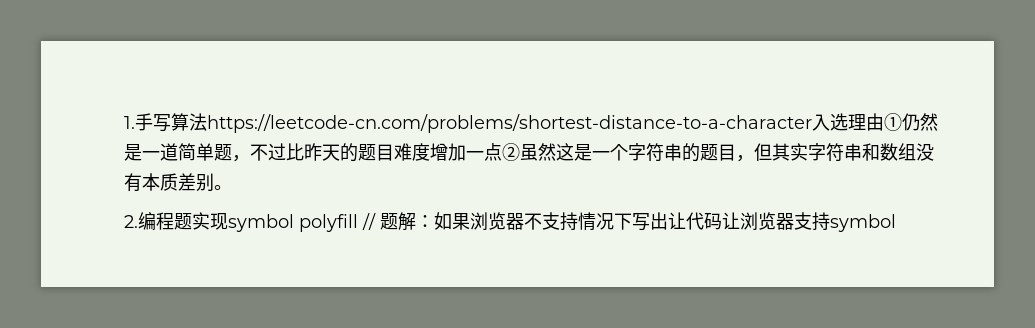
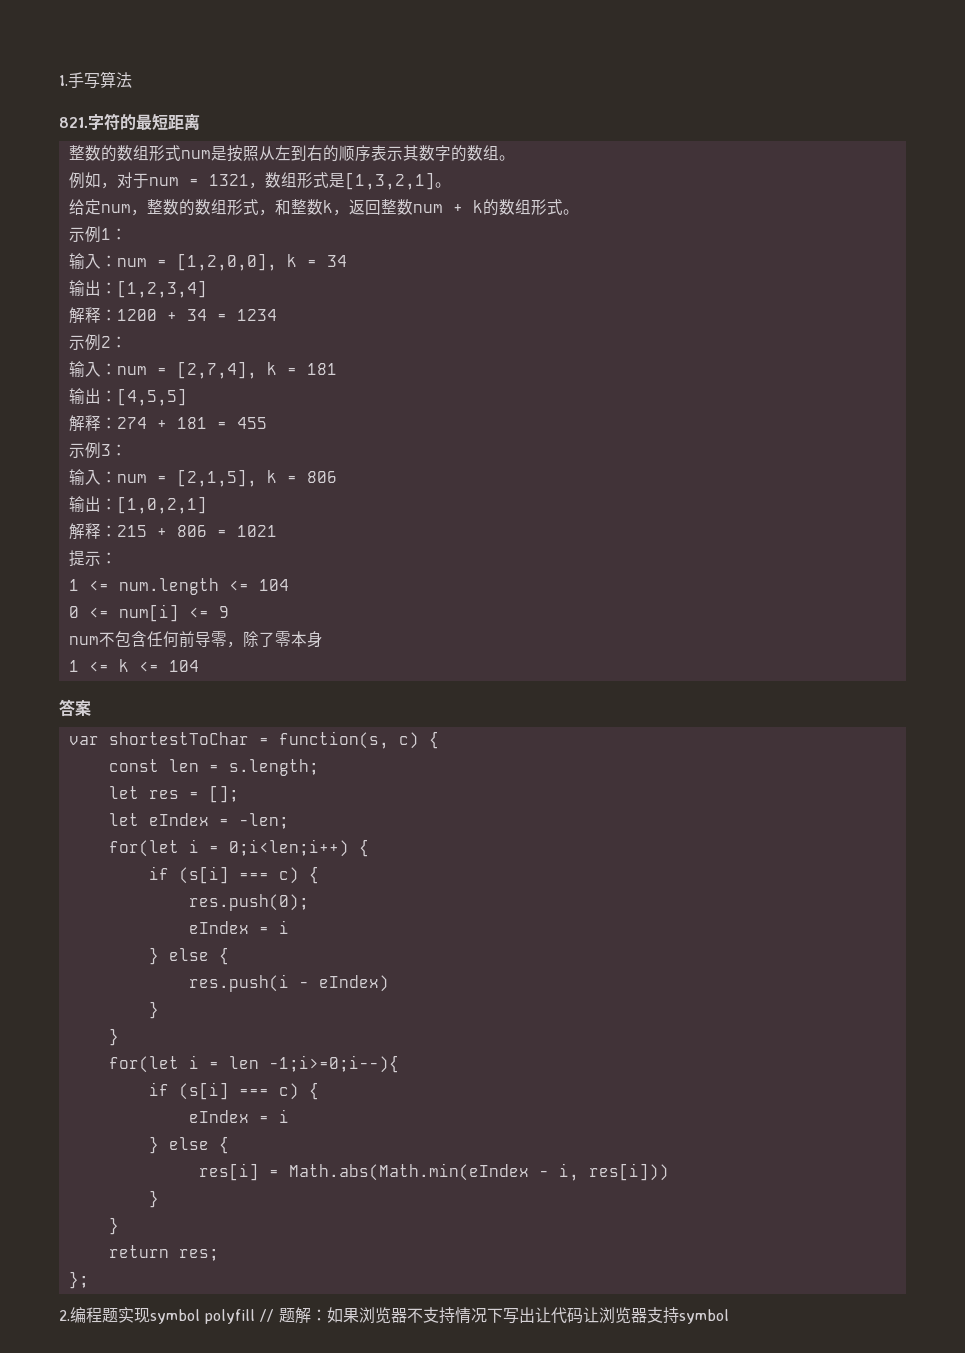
[207,113,938,133] [124,143,934,162] [124,173,232,192] https://leetcode-cn.com/problems/shortest-distance-to-a-character⼊选理由①仍然是⼀道简单题，不过⽐昨天的题⽬难度增加⼀点②虽然这是⼀个字符串的题⽬，但其实字符串和数组没有本质差别。 -> [59,113,200,130] [68,145,515,162] [68,172,451,190] [68,199,579,216] [68,226,127,243] [68,253,347,271] [68,280,207,298] [68,307,277,324] [68,334,127,351] [68,361,337,379] [68,388,187,406] [68,415,267,432] [68,442,127,459] [68,469,337,487] [68,496,207,514] [68,523,277,540] [68,550,117,567] [68,578,289,595] [68,604,229,622] [68,631,323,648] [68,659,199,672] [59,699,91,717] [68,731,439,749] [108,759,319,776] [108,785,239,803] [108,813,289,829] [108,839,369,857] [148,866,319,884] [188,894,309,911] [188,920,289,934] [148,947,229,965] [188,974,389,992] [148,1001,159,1019] [108,1028,119,1046] [108,1055,399,1073] [148,1082,319,1100] [188,1109,289,1123] [148,1136,229,1154] [198,1163,669,1181] [148,1190,159,1208] [108,1217,119,1235] [108,1245,219,1261] [68,1271,89,1289] // 821.字符的最短距离 // 整数的数组形式num是按照从左到右的顺序表示其数字的数组。 // 例如，对于num = 1321，数组形式是[1,3,2,1]。 // 给定num，整数的数组形式，和整数k，返回整数num + k的数组形式。 // 示例1： // 输入：num = [1,2,0,0], k = 34 // 输出：[1,2,3,4] // 解释：1200 + 34 = 1234 // 示例2： // 输入：num = [2,7,4], k = 181 // 输出：[4,5,5] // 解释：274 + 181 = 455 // 示例3： // 输入：num = [2,1,5], k = 806 // 输出：[1,0,2,1] // 解释：215 + 806 = 1021 // 提示： // 1 <= num.length <= 104 // 0 <= num[i] <= 9 // num不包含任何前导零，除了零本身 // 1 <= k <= 104 // 答案 // var shortestToChar = function(s, c) { // const len = s.length; // let res = []; // let eIndex = -len; // for(let i = 0;i<len;i++) { // if (s[i] === c) { // res.push(0); // eIndex = i // } else { // res.push(i - eIndex) // } // } // for(let i = len -1;i>=0;i--){ // if (s[i] === c) { // eIndex = i // } else { // res[i] = Math.abs(Math.min(eIndex - i, res[i])) // } // } // return res; // };

